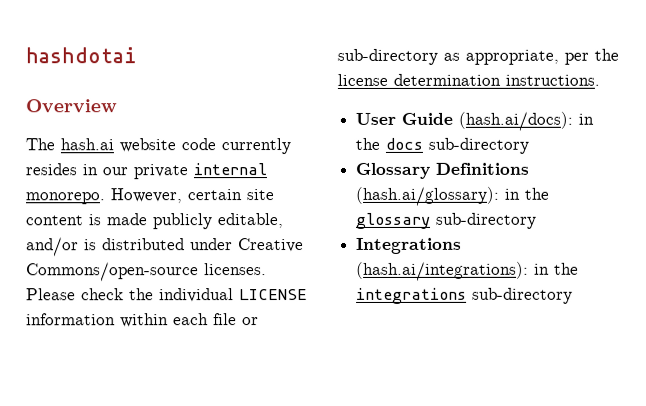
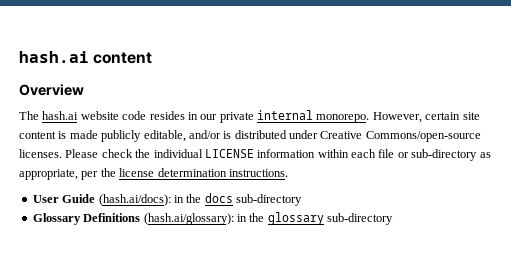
[25,47,137,64] hashdotai -> [19,51,153,64] hash.ai content
[221,138,291,155] currently -> (147, 115) none
[356,237,463,254] [356,261,580,281] [356,287,574,304] // Integrations (hash.ai/integrations): in the integrations sub-directory -> (393, 219) none

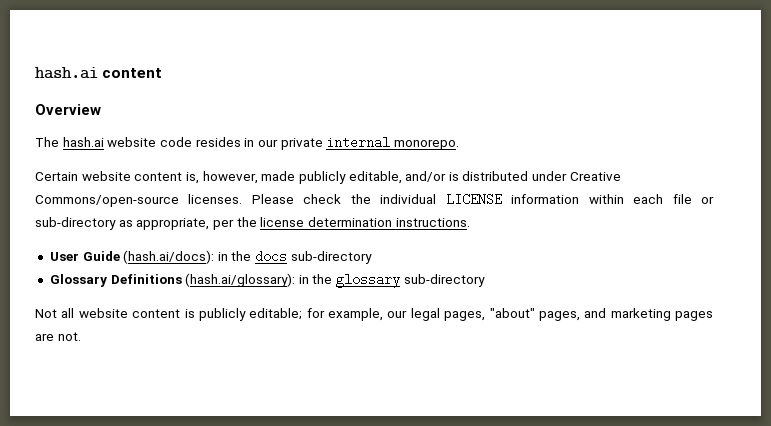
[372,112,480,123] [19,131,67,139] However, certain site content is -> [35,171,258,184] // Certain website content is, however,
(393, 219) none -> [35,308,713,321] [35,332,81,341] // Not all website content is publicly editable; for example, our legal pages, "about" pages, and marketing pages are not.

